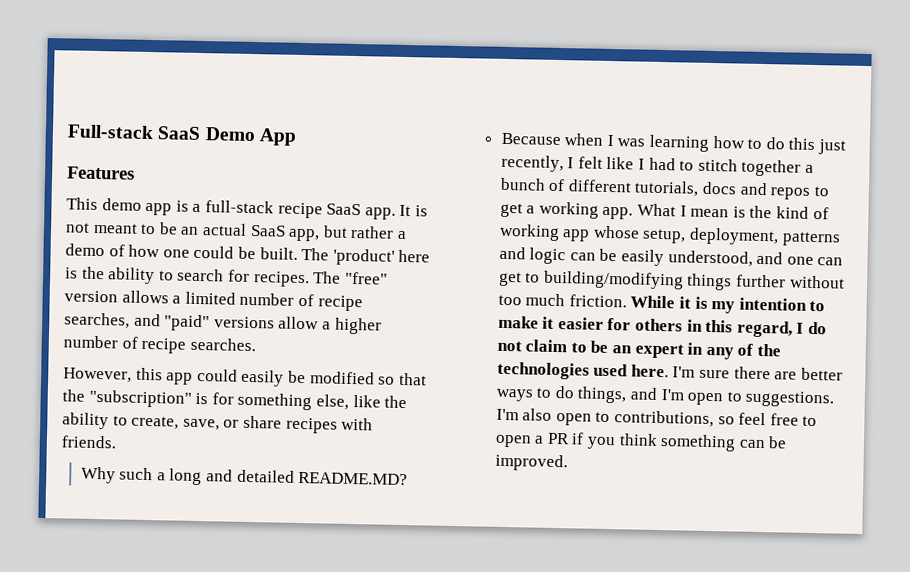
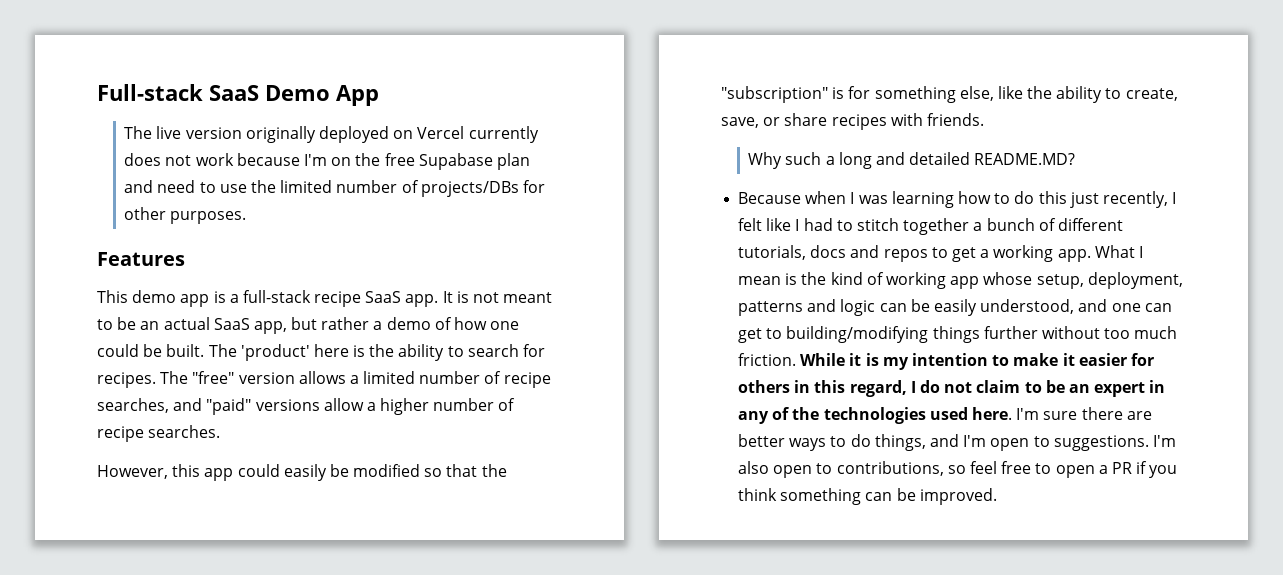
(297, 137) none -> [124,126,539,143] [124,153,530,170] [124,180,545,197] [124,207,247,224] // The live version originally deployed on Vercel currently does not work because I'm on the free Supabase plan and need to use the limited number of projects/DBs for other purposes.

